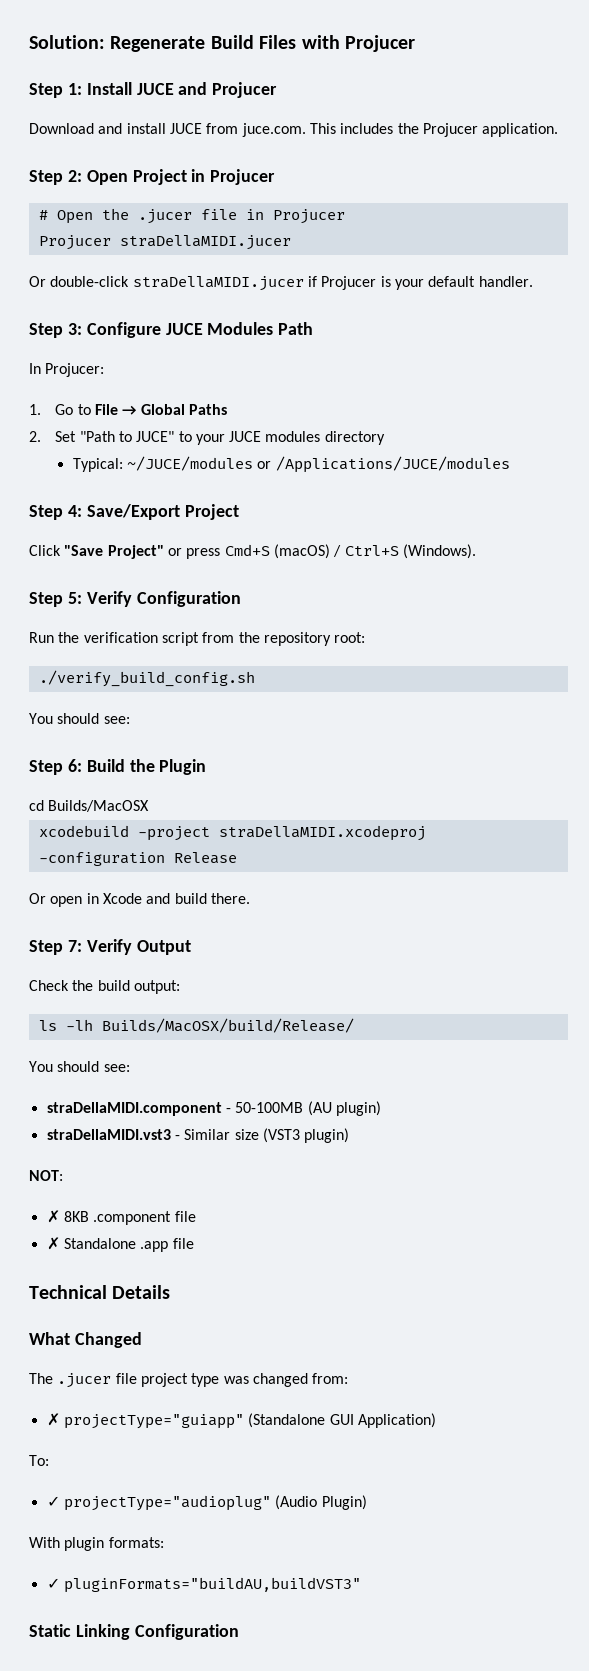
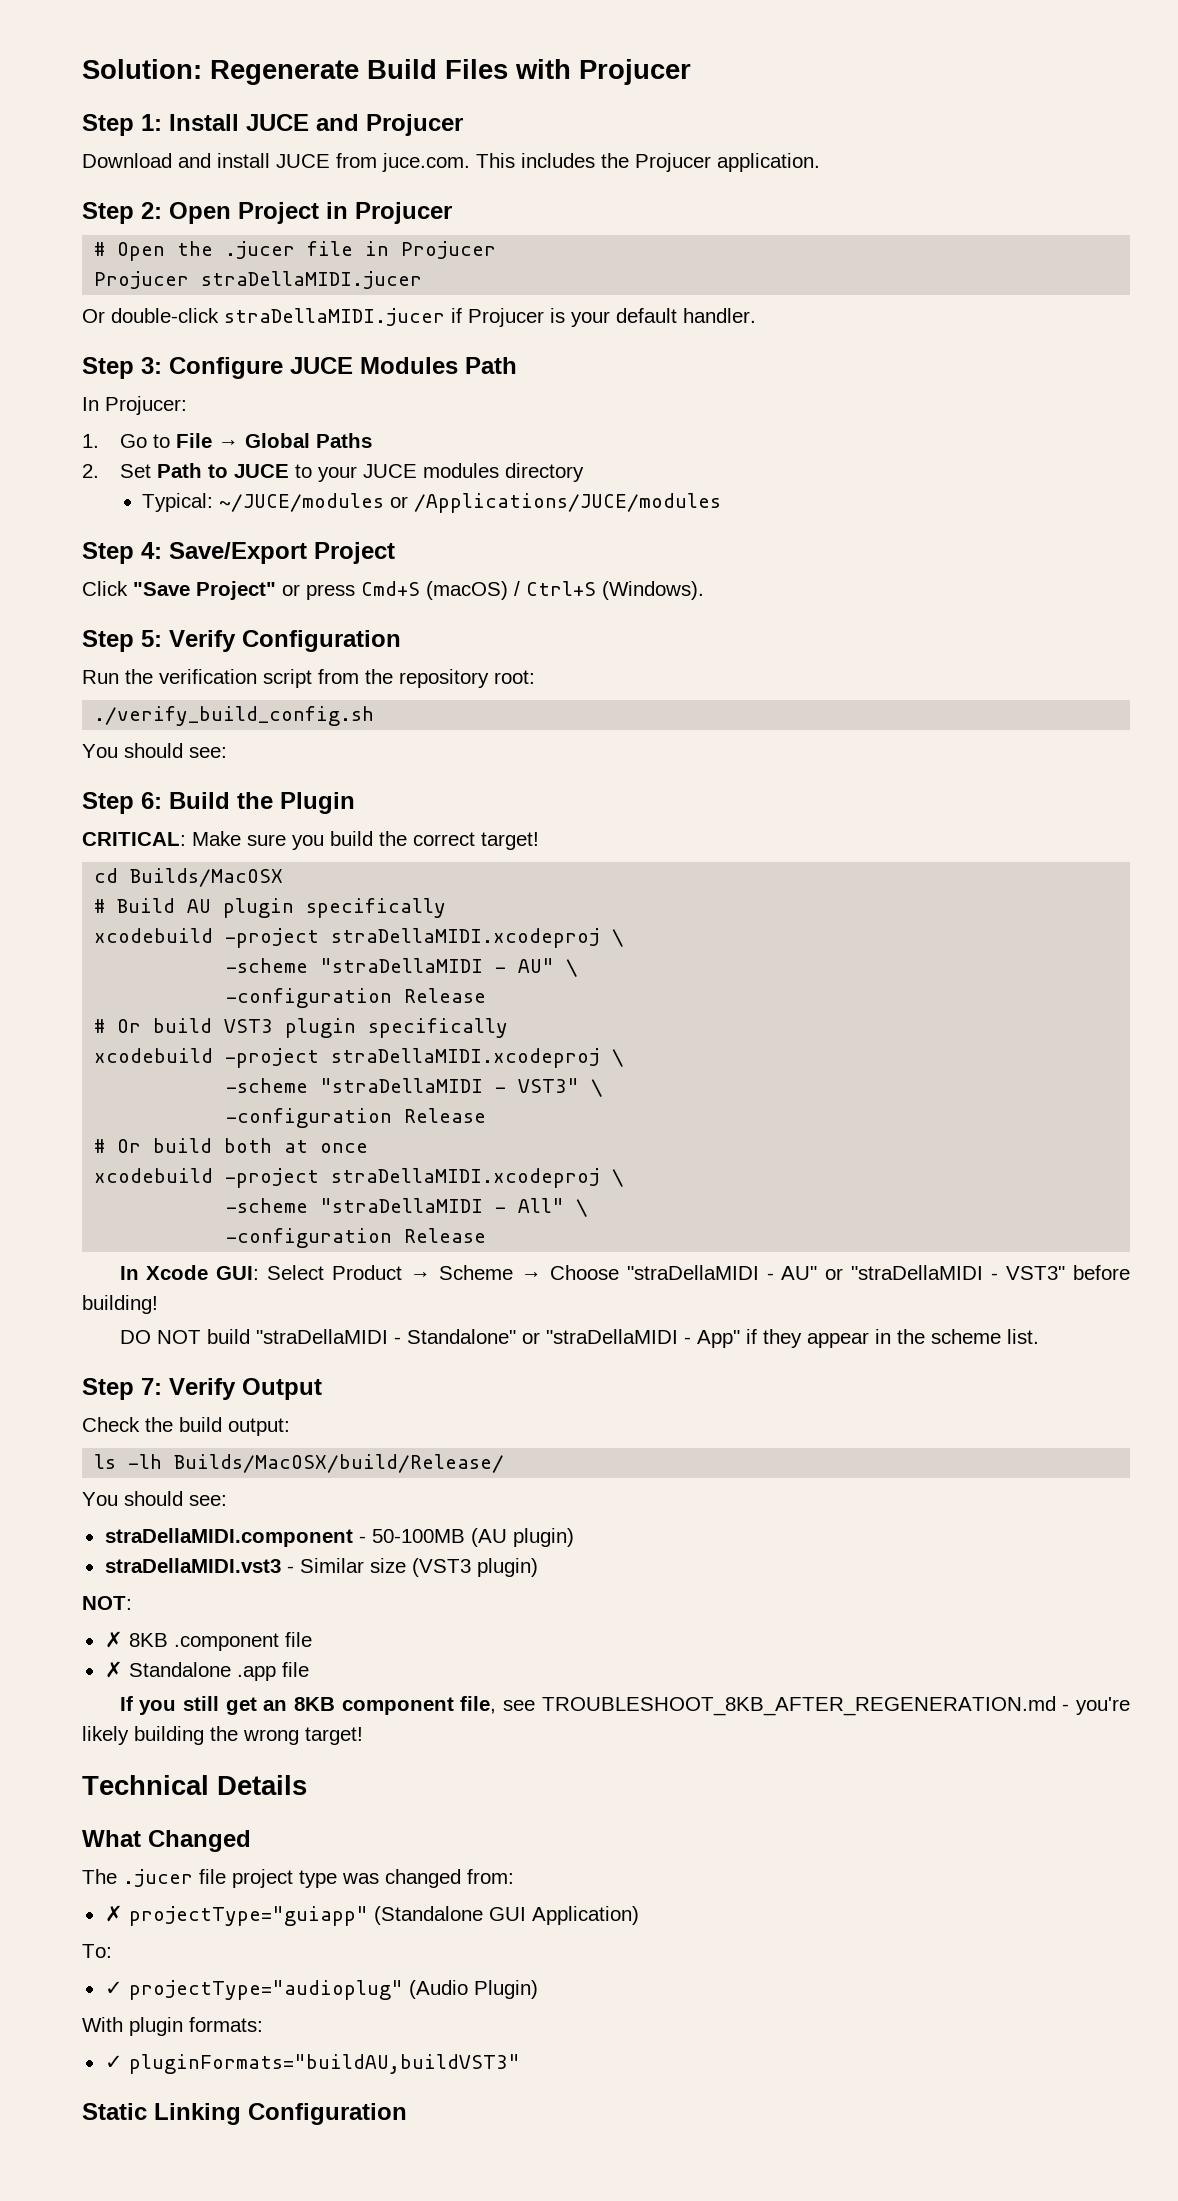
[79,431,175,442] "Path to JUCE" -> [156,463,289,478] Path to JUCE
[29,800,150,812] [38,825,426,841] [38,852,237,866] [29,893,250,907] cd Builds/MacOSX // xcodebuild -project straDellaMIDI.xcodeproj -configuration Release // Or open in Xcode and build there. -> [82,831,539,850] [94,868,284,887] [94,898,447,918] [94,928,625,948] [226,958,579,977] [226,988,487,1008] [94,1018,509,1038] [94,1048,625,1068] [226,1078,604,1097] [226,1108,487,1128] [94,1138,369,1153] [94,1168,625,1188] [226,1198,589,1217] [226,1228,487,1248] [119,1265,1131,1280] [82,1295,158,1314] [119,1329,1039,1348] CRITICAL: Make sure you build the correct target! // cd Builds/MacOSX // # Build AU plugin specifically // xcodebuild -project straDellaMIDI.xcodeproj \ // -scheme "straDellaMIDI - AU" \ // -configuration Release // # Or build VST3 plugin specifically // xcodebuild -project straDellaMIDI.xcodeproj \ // -scheme "straDellaMIDI - VST3" \ // -configuration Release // # Or build both at once // xcodebuild -project straDellaMIDI.xcodeproj \ // -scheme "straDellaMIDI - All" \ // -configuration Release // In Xcode GUI: Select Product → Scheme → Choose "straDellaMIDI - AU" or "straDellaMIDI - VST3" before building! // DO NOT build "straDellaMIDI - Standalone" or "straDellaMIDI - App" if they appear in the scheme list.
(194, 1243) none -> [119,1696,1130,1716] [82,1726,363,1745] // If you still get an 8KB component file, see TROUBLESHOOT_8KB_AFTER_REGENERATION.md - you're likely building the wrong target!

